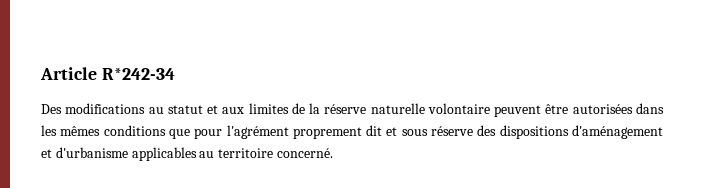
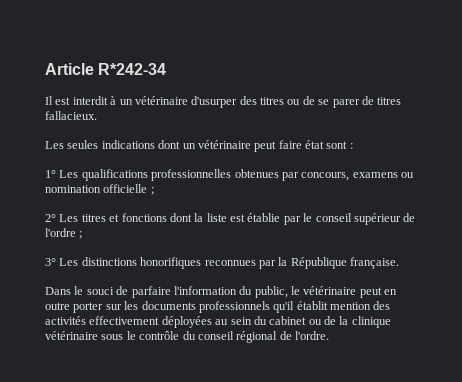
[41,103,664,117] [41,125,664,139] [41,147,333,161] Des modifications au statut et aux limites de la réserve naturelle volontaire peuvent être autorisées dans les mêmes conditions que pour l'agrément proprement dit et sous réserve des dispositions d'aménagement et d'urbanisme applicables au territoire concerné. -> [45,96,402,108] [45,111,97,120] [45,140,353,152] [45,169,414,181] [45,184,154,195] [45,213,416,225] [45,228,83,239] [45,257,399,269] [45,286,398,298] [45,301,391,313] [45,316,391,328] [45,331,329,343] Il est interdit à un vétérinaire d'usurper des titres ou de se parer de titres fallacieux. // Les seules indications dont un vétérinaire peut faire état sont : // 1° Les qualifications professionnelles obtenues par concours, examens ou nomination officielle ; // 2° Les titres et fonctions dont la liste est établie par le conseil supérieur de l'ordre ; // 3° Les distinctions honorifiques reconnues par la République française. // Dans le souci de parfaire l'information du public, le vétérinaire peut en outre porter sur les documents professionnels qu'il établit mention des activités effectivement déployées au sein du cabinet ou de la clinique vétérinaire sous le contrôle du conseil régional de l'ordre.

